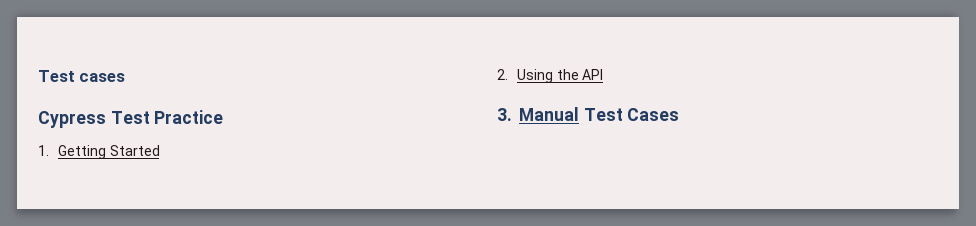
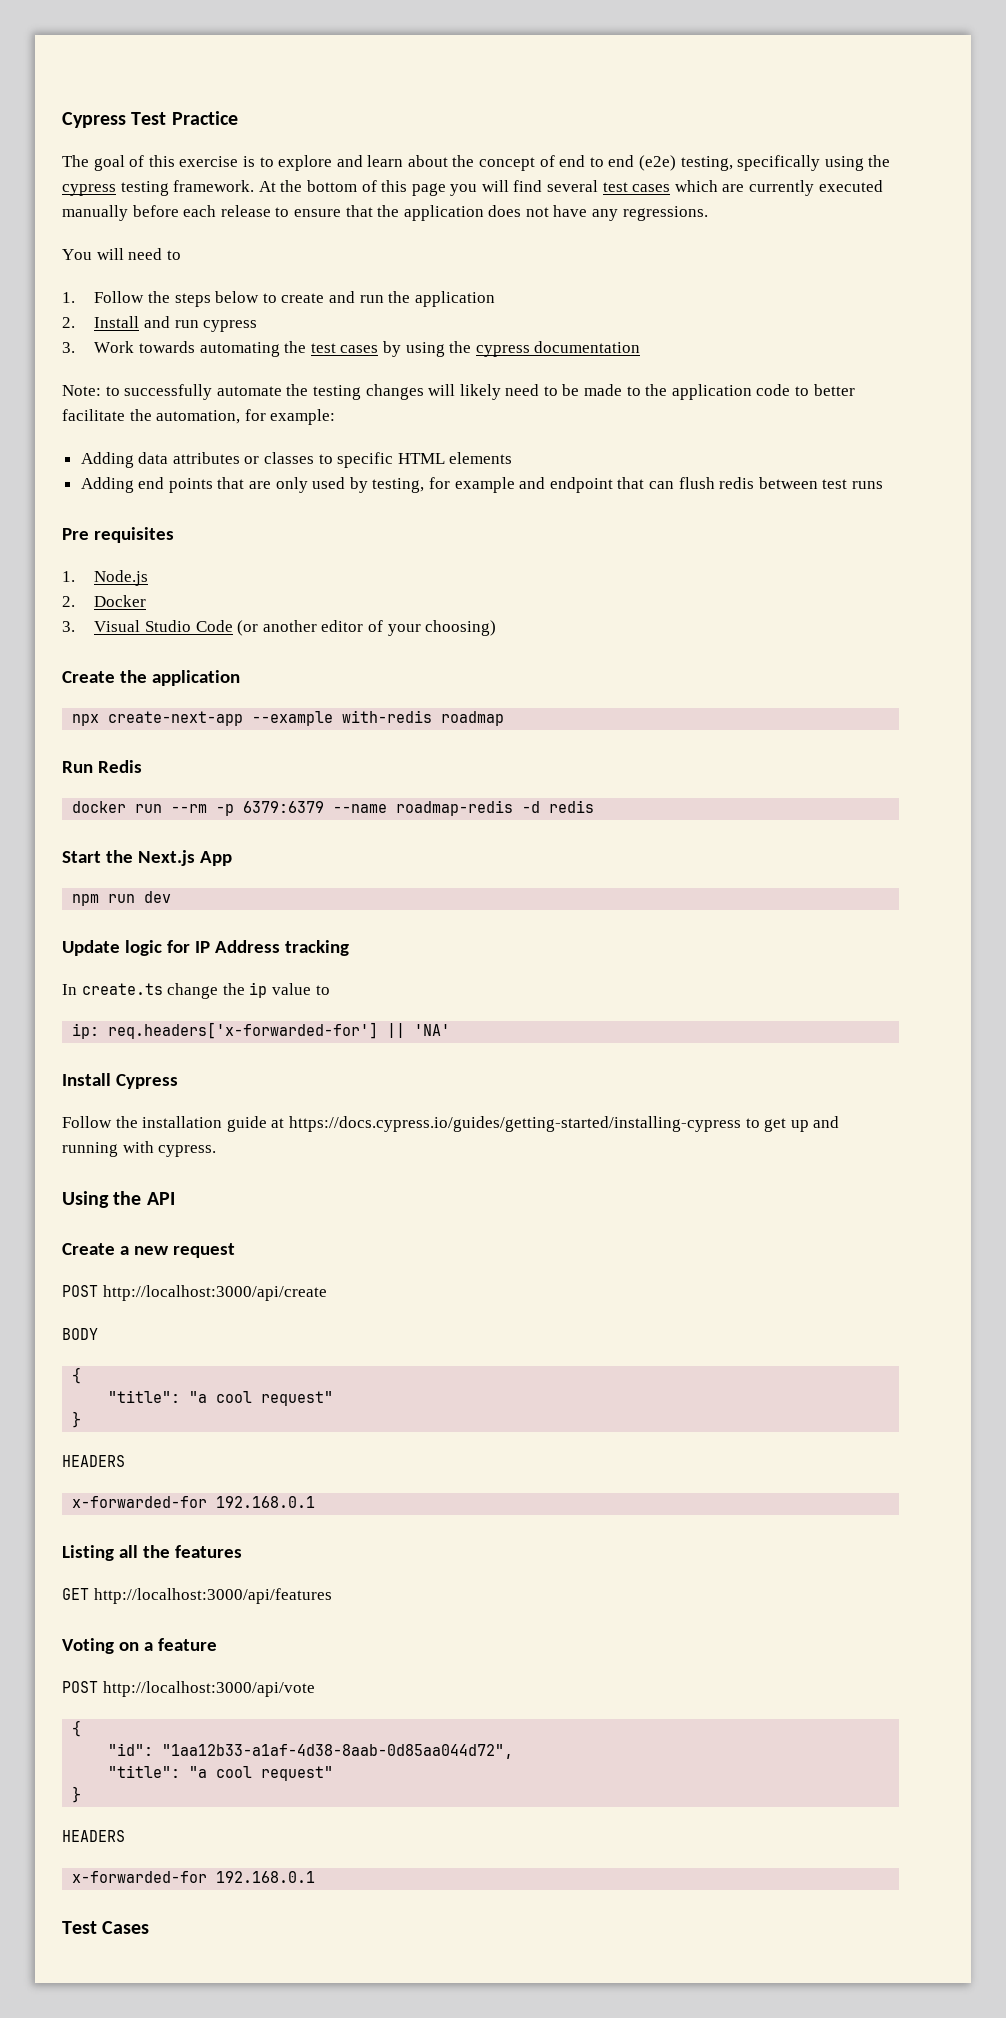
[38,70,126,82] Test cases // -> (62, 120) none
[38,145,160,159] [497,69,604,83] [497,107,579,121] 1. Getting Started // 2. Using the API // 3. Manual -> [62,155,891,171] [62,180,883,196] [62,205,708,221] [62,248,181,260] [62,291,495,307] [62,316,258,332] [62,341,641,357] [62,384,855,400] [62,409,336,425] [80,452,513,468] [80,477,883,493] [62,527,174,543] [62,570,149,586] [62,595,147,607] [62,620,497,636] [62,670,240,686] [72,710,505,726] [62,760,142,773] [72,800,595,816] [62,850,232,866] [72,891,172,906] [62,940,349,956] [62,982,330,999] [72,1022,451,1039] [62,1073,178,1089] [62,1116,840,1132] [62,1141,217,1157] [62,1191,175,1208] [62,1243,235,1258] [62,1285,327,1301] [62,1328,98,1340] [72,1367,82,1384] [108,1390,334,1406] [72,1411,82,1428] [62,1455,125,1467] [72,1496,316,1508] [62,1545,242,1561] [62,1588,332,1604] [62,1638,217,1654] [62,1681,315,1697] [72,1720,82,1737] [108,1743,514,1759] [108,1765,334,1781] [72,1786,82,1803] [62,1830,125,1842] [72,1871,316,1883] The goal of this exercise is to explore and learn about the concept of end to end (e2e) testing, specifically using the cypress testing framework. At the bottom of this page you will find several test cases which are currently executed manually before each release to ensure that the application does not have any regressions. // You will need to // 1. Follow the steps below to create and run the application // 2. Install and run cypress // 3. Work towards automating the test cases by using the cypress documentation // Note: to successfully automate the testing changes will likely need to be made to the application code to better facilitate the automation, for example: // Adding data attributes or classes to specific HTML elements // Adding end points that are only used by testing, for example and endpoint that can flush redis between test runs // Pre requisites // 1. Node.js // 2. Docker // 3. Visual Studio Code (or another editor of your choosing) // Create the application // npx create-next-app --example with-redis roadmap // Run Redis // docker run --rm -p 6379:6379 --name roadmap-redis -d redis // Start the Next.js App // npm run dev // Update logic for IP Address tracking // In create.ts change the ip value to // ip: req.headers['x-forwarded-for'] || 'NA' // Install Cypress // Follow the installation guide at https://docs.cypress.io/guides/getting-started/installing-cypress to get up and running with cypress. // Using the API // Create a new request // POST http://localhost:3000/api/create // BODY // { // "title": "a cool request" // } // HEADERS // x-forwarded-for 192.168.0.1 // Listing all the features // GET http://localhost:3000/api/features // Voting on a feature // POST http://localhost:3000/api/vote // { // "id": "1aa12b33-a1af-4d38-8aab-0d85aa044d72", // "title": "a cool request" // } // HEADERS // x-forwarded-for 192.168.0.1 //

